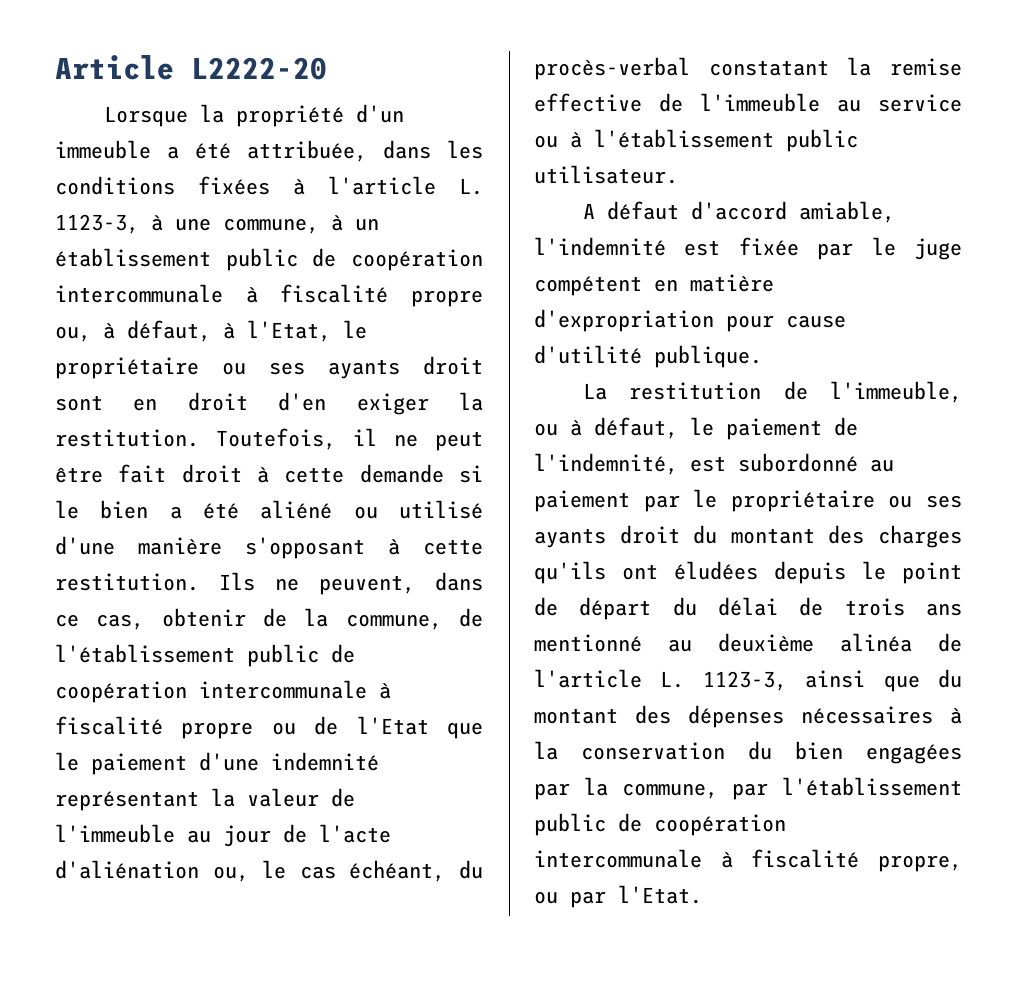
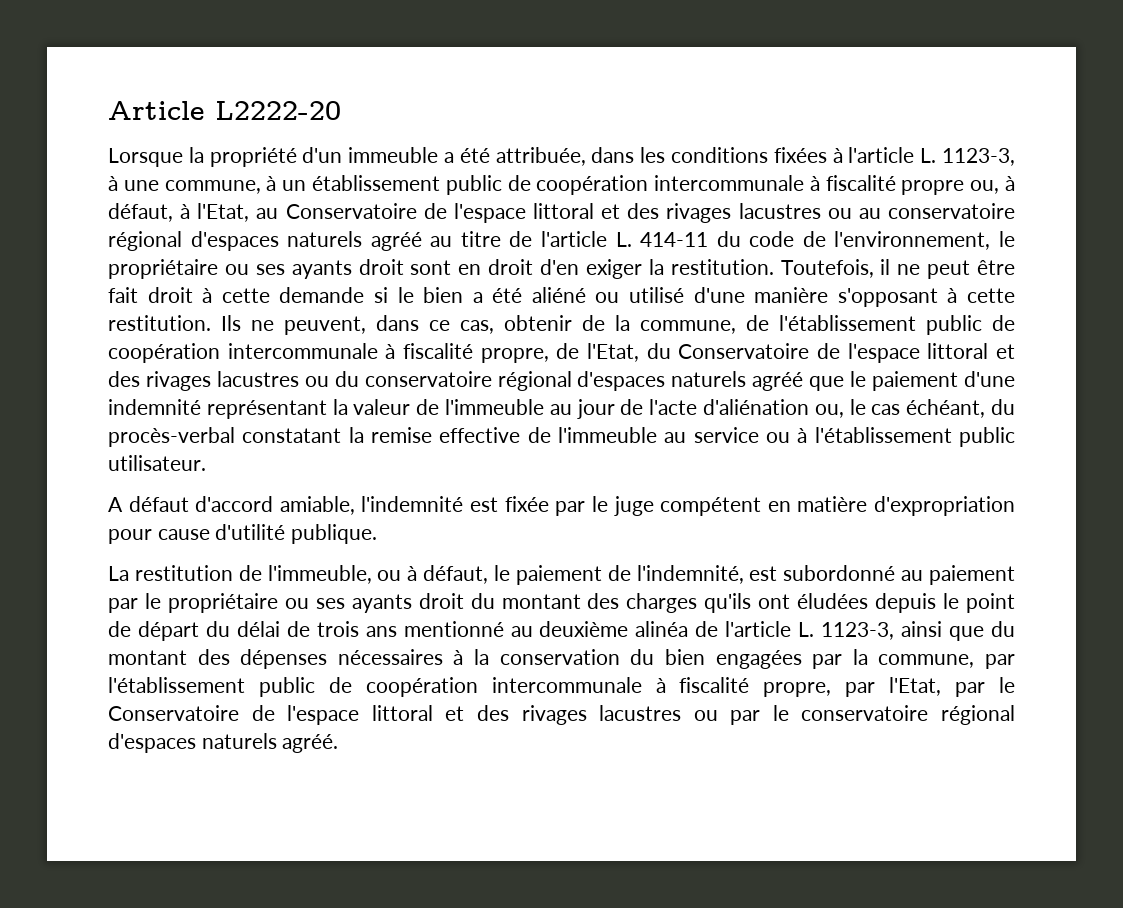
(331, 331) none -> [256,203,1015,223] [108,231,991,251] au Conservatoire de l'espace littoral et des rivages lacustres ou au conservatoire régional d'espaces naturels agréé au titre de l'article L. 414-11 du code de l'environnement,
[181,716,429,739] propre ou de l'Etat -> [480,343,1015,363] [108,371,804,391] propre, de l'Etat, du Conservatoire de l'espace littoral et des rivages lacustres ou du conservatoire régional d'espaces naturels agréé
[534,885,702,908] ou par l'Etat. -> [845,677,1015,697] [108,705,1016,725] [108,733,339,753] par l'Etat, par le Conservatoire de l'espace littoral et des rivages lacustres ou par le conservatoire régional d'espaces naturels agréé.

